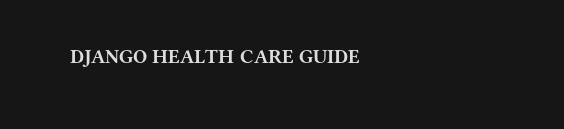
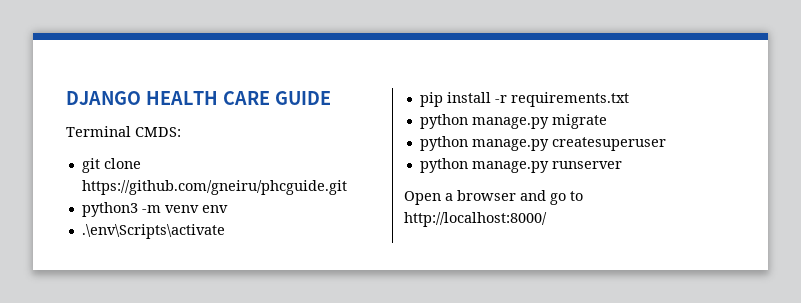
(360, 56) none -> [66,126,181,137] [81,158,141,173] [81,180,347,195] [81,202,228,217] [81,224,225,239] [419,92,629,107] [419,114,607,129] [419,136,666,151] [419,158,622,173] [404,190,583,205] [404,212,547,227] // Terminal CMDS: // git clone https://github.com/gneiru/phcguide.git // python3 -m venv env // .\env\Scripts\activate // pip install -r requirements.txt // python manage.py migrate // python manage.py createsuperuser // python manage.py runserver // Open a browser and go to http://localhost:8000/

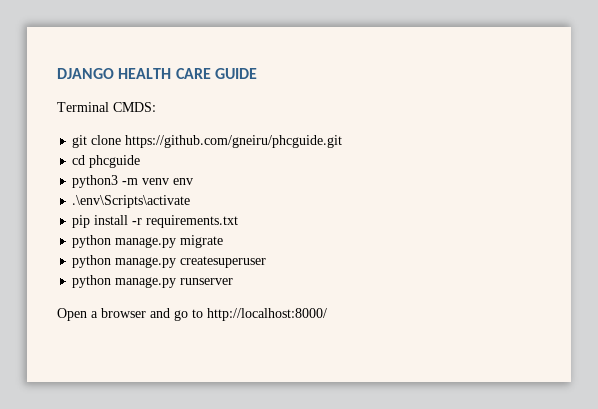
(347, 187) none -> [72,155,141,168] // cd phcguide

